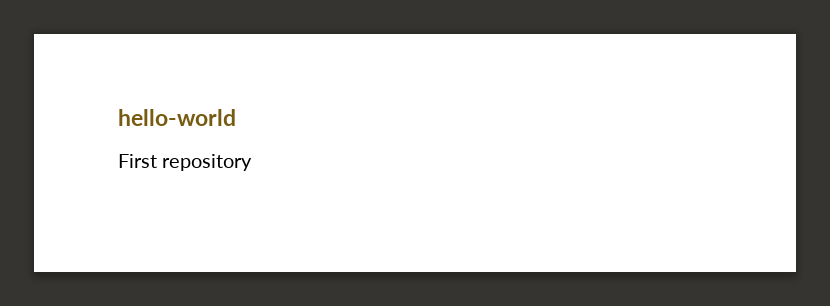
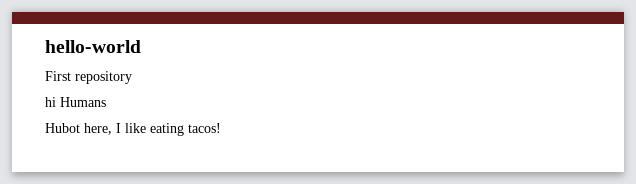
(253, 162) none -> [45,97,106,107] [45,123,221,136] // hi Humans // Hubot here, I like eating tacos!

